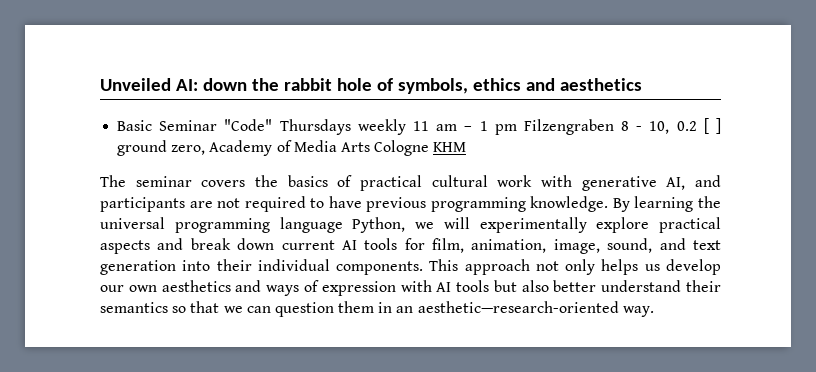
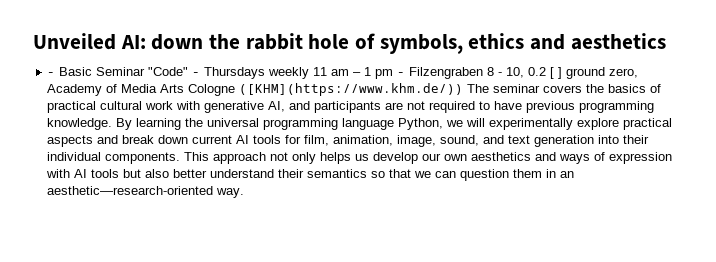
(642, 84) none -> [47,72,56,76] -
(273, 125) none -> [192,72,201,76] -
(517, 129) none -> [397,72,406,76] -
[433,142,467,152] KHM // -> [239,83,464,96] ([KHM](https://www.khm.de/))

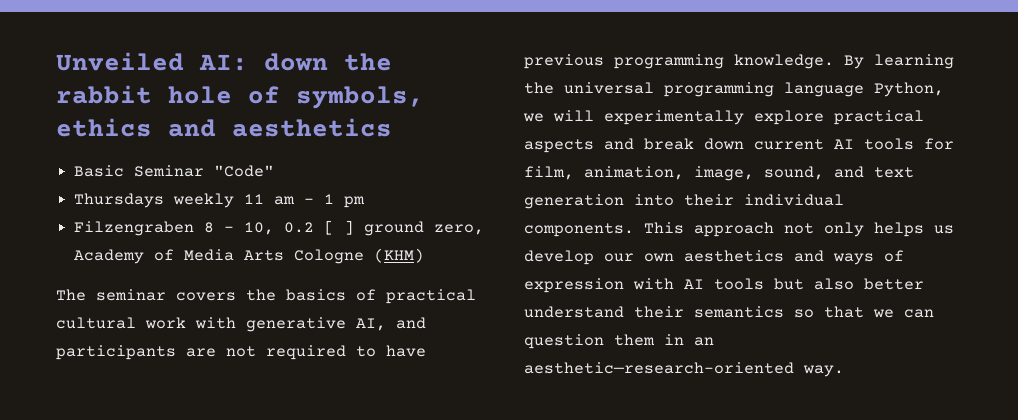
[47,72,56,76] - -> (392, 127) none
[192,72,201,76] - -> (275, 171) //
[397,72,406,76] - -> (366, 202) //
[239,83,464,96] ([KHM](https://www.khm.de/)) -> [374,248,425,263] (KHM) //

